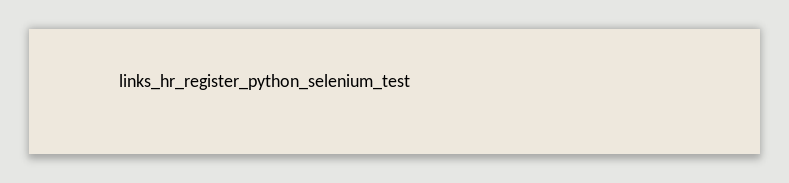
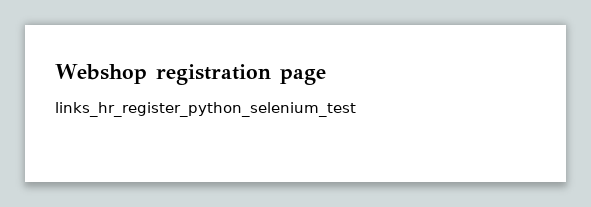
(119, 82) none -> [55,64,326,85] Webshop registration page //

